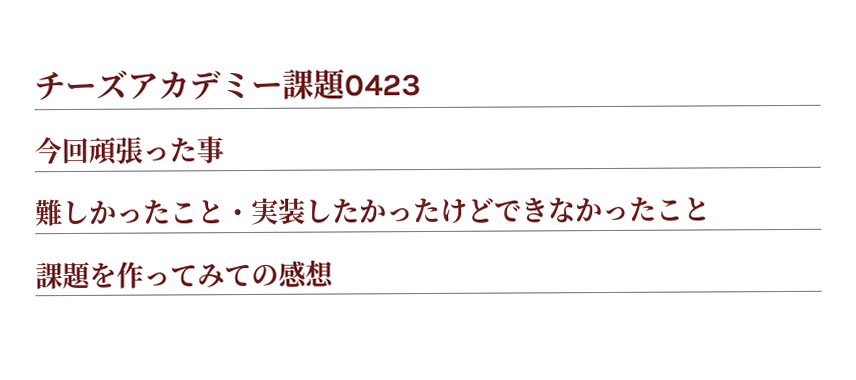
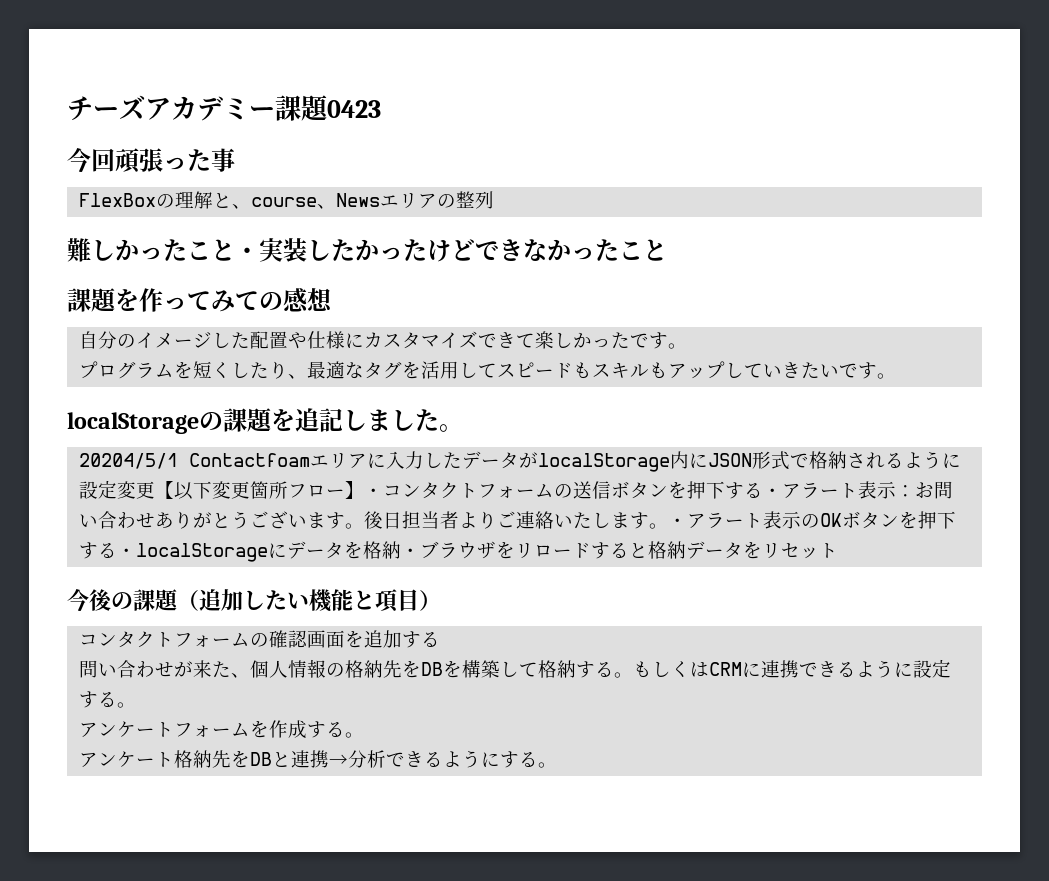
(224, 150) none -> [79,191,495,209] // FlexBoxの理解と、course、Newsエリアの整列
(335, 273) none -> [79,331,688,349] [79,361,897,379] [67,408,463,434] [79,451,962,472] [79,480,954,500] [79,511,957,529] [79,541,839,562] [67,589,441,612] [79,630,441,648] [79,659,952,678] [79,691,137,708] [79,720,365,739] [79,750,558,768] // 自分のイメージした配置や仕様にカスタマイズできて楽しかったです。 // プログラムを短くしたり、最適なタグを活用してスピードもスキルもアップしていきたいです。 // localStorageの課題を追記しました。 // 20204/5/1 Contactfoamエリアに入力したデータがlocalStorage内にJSON形式で格納されるように設定変更【以下変更箇所フロー】・コンタクトフォームの送信ボタンを押下する・アラート表示：お問い合わせありがとうございます。後日担当者よりご連絡いたします。・アラート表示のOKボタンを押下する・localStorageにデータを格納・ブラウザをリロードすると格納データをリセット // 今後の課題（追加したい機能と項目） // コンタクトフォームの確認画面を追加する // 問い合わせが来た、個人情報の格納先をDBを構築して格納する。もしくはCRMに連携できるように設定する。 // アンケートフォームを作成する。 // アンケート格納先をDBと連携→分析できるようにする。

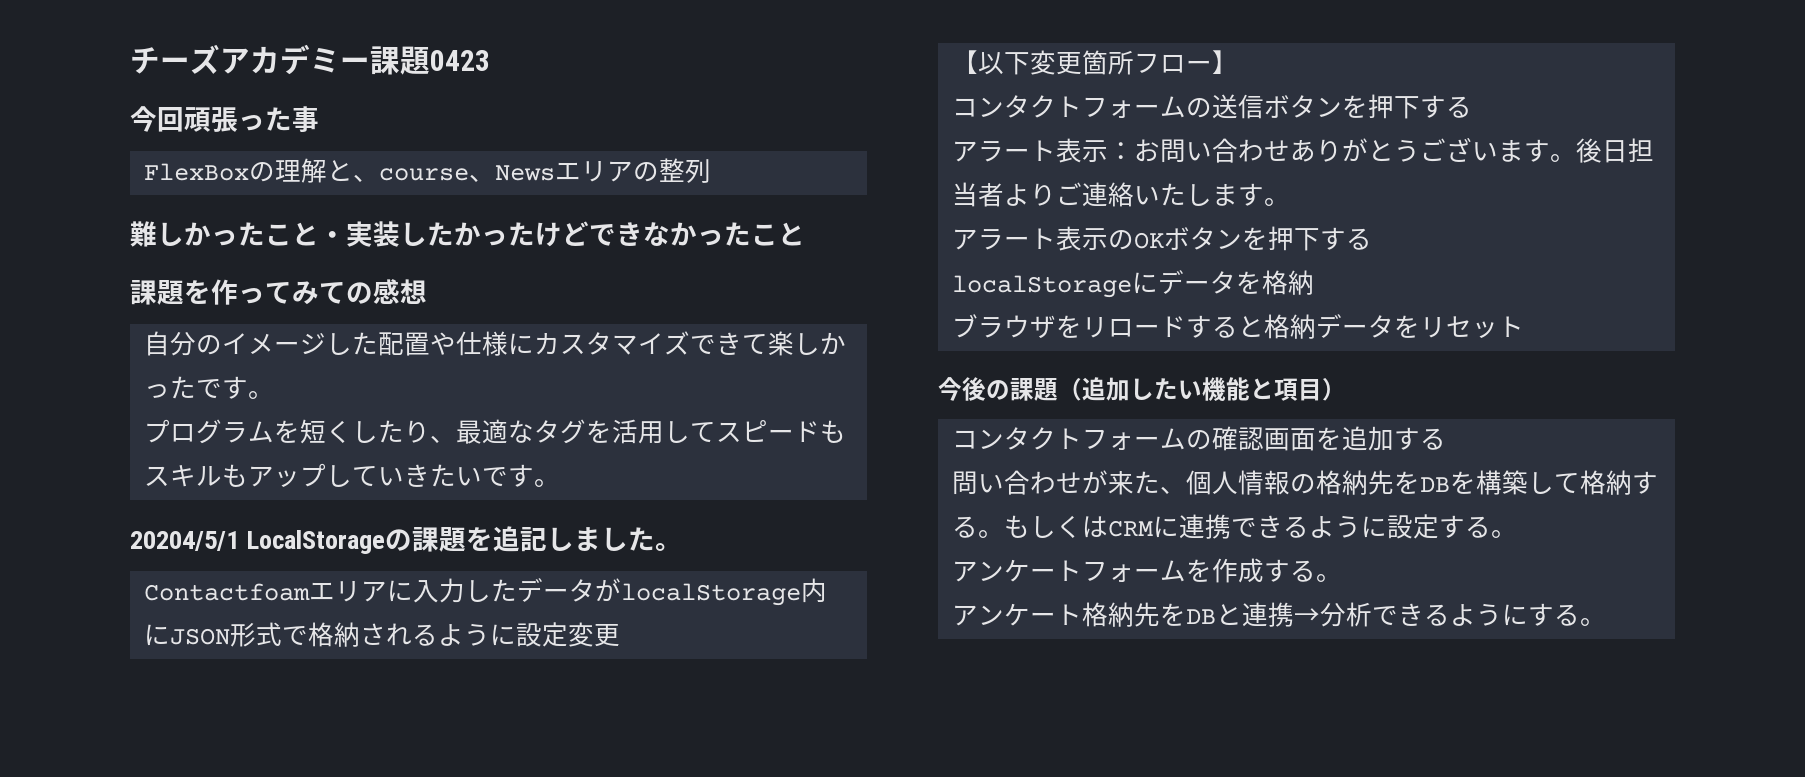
[67,412,199,434] localStorage -> [130,530,386,554] 20204/5/1 LocalStorage
[79,453,179,469] 20204/5/1 -> (683, 547) none
(156, 490) none -> (621, 635) //
[364,488,384,497] ・ -> (1239, 62) //
[763,488,783,497] ・ -> (1473, 107) //
[668,518,688,527] ・ -> (1291, 202) //
[117,548,137,557] ・ -> (1373, 239) //
[401,548,421,557] ・ -> (1315, 282) //

